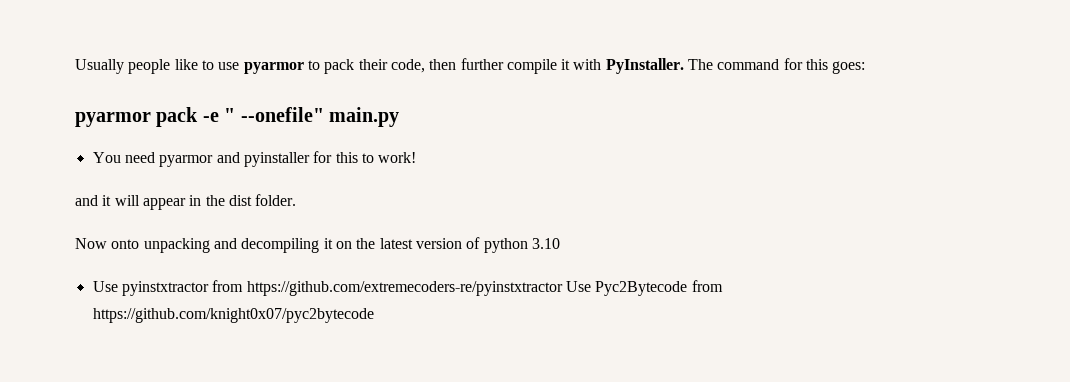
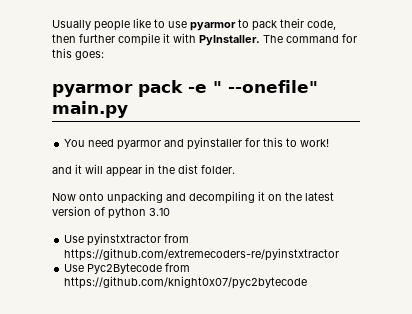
(563, 288) none -> (340, 254) //

